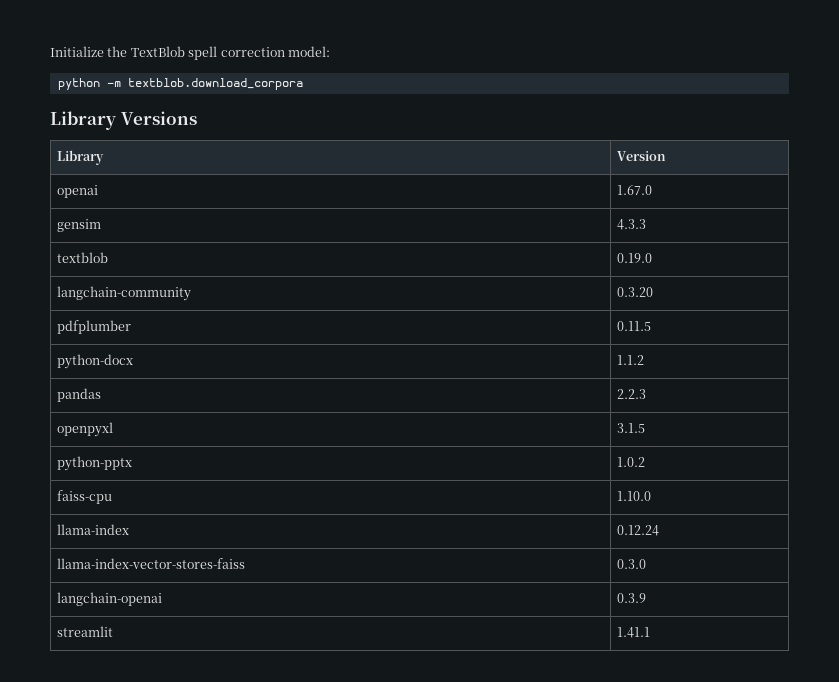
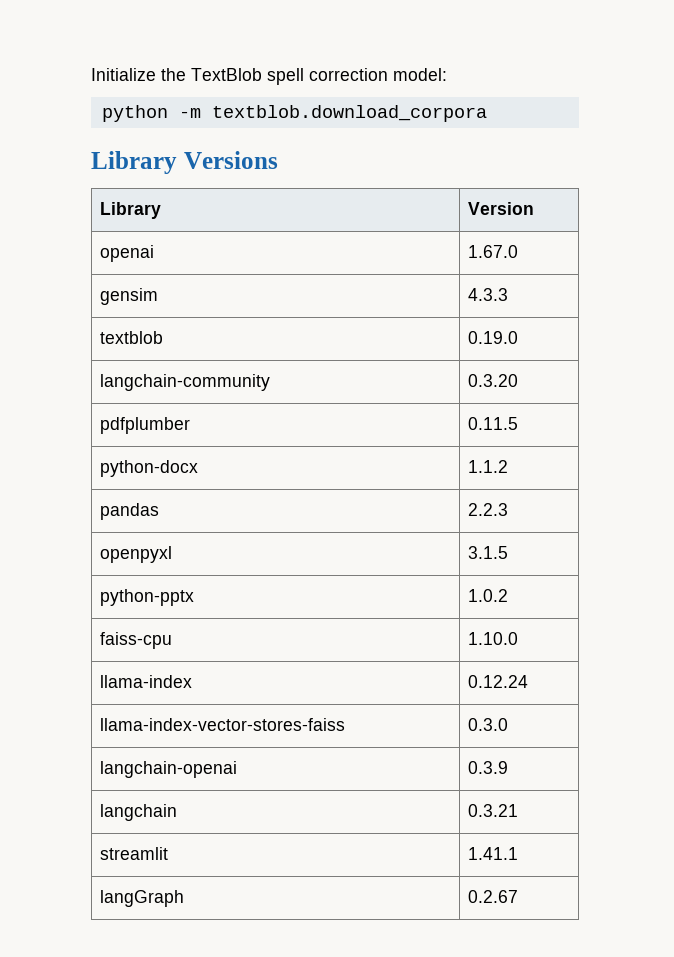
(647, 598) none -> [100,804,178,821] [468,804,519,817] // langchain | 0.3.21
(651, 632) none -> [100,890,185,907] [468,890,519,903] // langGraph | 0.2.67

